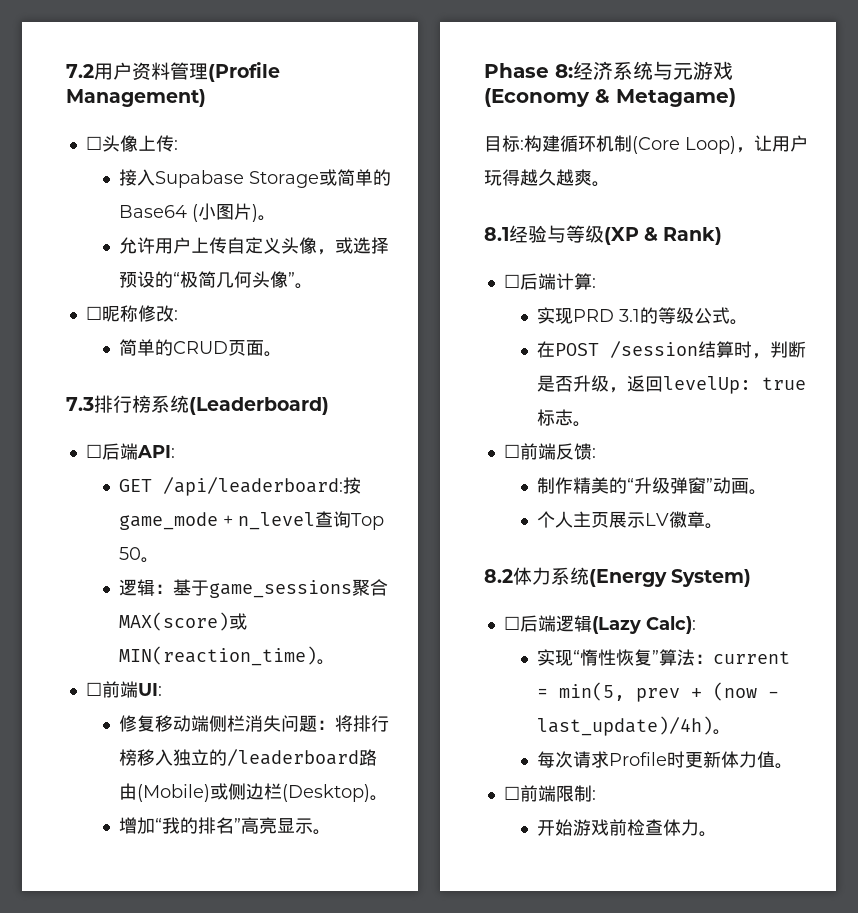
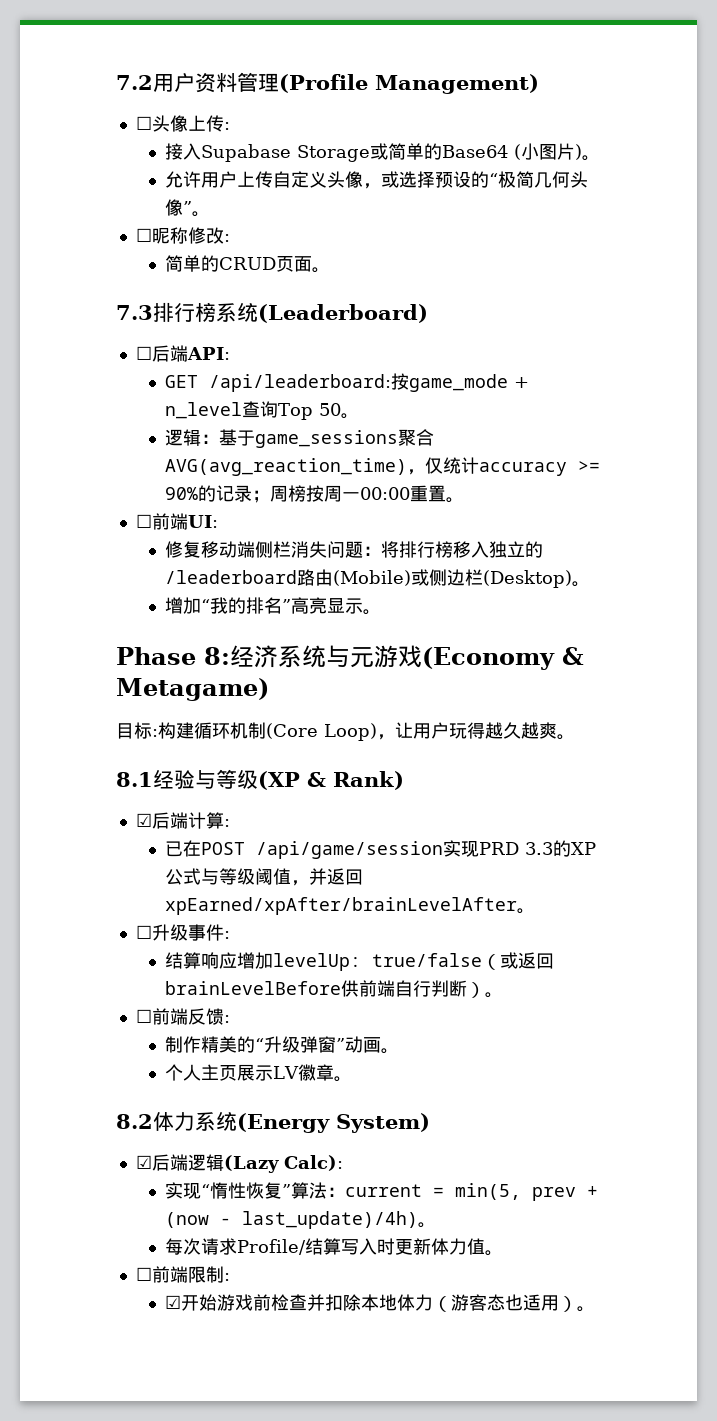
[119,612,248,631] [119,646,318,666] MAX(score)或MIN(reaction_time) -> [165,457,601,476] [165,485,447,503] AVG(avg_reaction_time)，仅统计accuracy >= 90%的记录；周榜按周一00:00重置
[503,274,520,288] ☐ -> [135,813,152,827] ☑
[537,307,749,325] [537,341,807,359] [537,375,807,394] [537,409,574,426] 实现PRD 3.1的等级公式。 // 在POST /session结算时，判断是否升级，返回levelUp: true标志 -> [165,840,597,859] [165,868,364,886] [165,897,536,915] [135,924,230,941] [165,952,555,971] [165,980,486,998] 已在POST /api/game/session实现PRD 3.3的XP公式与等级阈值，并返回xpEarned/xpAfter/brainLevelAfter。 // ☐升级事件: // 结算响应增加levelUp: true/false（或返回brainLevelBefore供前端自行判断）
[503,616,520,630] ☐ -> [135,1155,152,1169] ☑
[609,752,668,766] Profile -> [237,1238,378,1255] Profile/结算写入
(596, 795) none -> [165,1295,182,1309] ☑
[663,819,700,836] 体力 -> [307,1294,578,1312] 并扣除本地体力（游客态也适用）

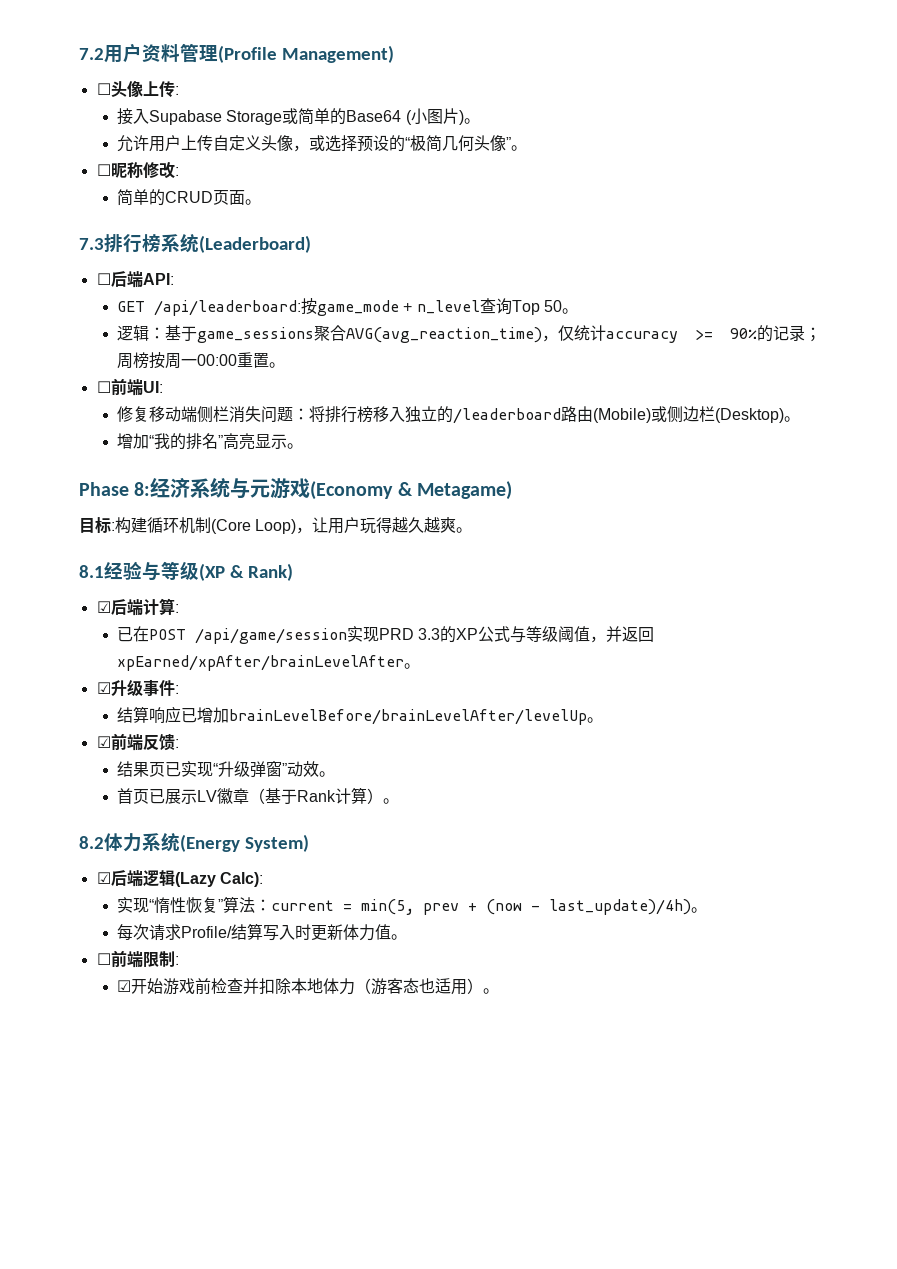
[135,925,152,939] ☐ -> [96,682,111,694] ☑
[237,952,555,971] [165,980,504,998] [135,1009,152,1023] 增加levelUp: true/false（或返回brainLevelBefore供前端自行判断）。 // ☐ -> [181,707,604,725] [96,736,111,748] 已增加brainLevelBefore/brainLevelAfter/levelUp。 // ☑
[165,1036,256,1053] 制作精美的 -> [117,761,214,777] 结果页已实现
[363,1037,400,1054] [165,1064,238,1081] 画。 // 个人主页 -> [303,761,336,777] [117,788,166,804] 效。 // 首页已
(335, 1072) none -> [249,787,384,804] （基于Rank计算）

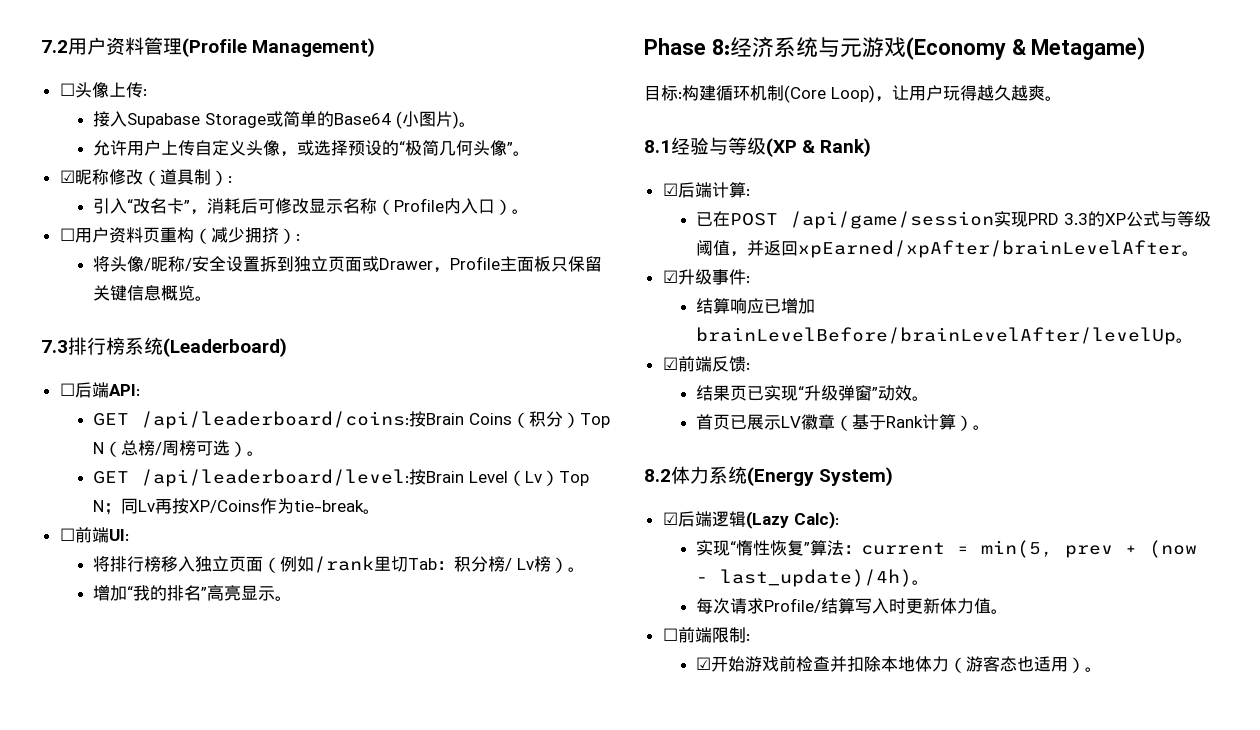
[96,164,111,176] ☐ -> [59,170,75,183] ☑
[174,167,179,176] [117,189,246,206] : // 简单的CRUD页面 -> [142,169,232,186] [92,198,529,215] [59,227,300,244] [92,256,602,273] [92,285,195,301] （道具制）: // 引入“改名卡”，消耗后可修改显示名称（Profile内入口）。 // ☐用户资料页重构（减少拥挤）: // 将头像/昵称/安全设置拆到独立页面或Drawer，Profile主面板只保留关键信息概览
[154,298,579,316] [117,325,821,343] [117,352,286,369] [96,378,163,396] [117,406,785,424] /api/leaderboard:按game_mode + n_level查询Top 50。 // 逻辑：基于game_sessions聚合AVG(avg_reaction_time)，仅统计accuracy >= 90%的记录；周榜按周一00:00重置。 // ☐前端UI: // 修复移动端侧栏消失问题：将排行榜移入独立的/leaderboard路由(Mobile)或侧边栏(Desktop) -> [140,411,610,429] [92,440,264,457] [92,469,589,487] [92,498,380,515] [59,527,129,543] [92,556,568,573] /api/leaderboard/coins:按Brain Coins（积分）Top N（总榜/周榜可选）。 // GET /api/leaderboard/level:按Brain Level（Lv）Top N；同Lv再按XP/Coins作为tie-break。 // ☐前端UI: // 将排行榜移入独立页面（例如/rank里切Tab：积分榜/ Lv榜）

